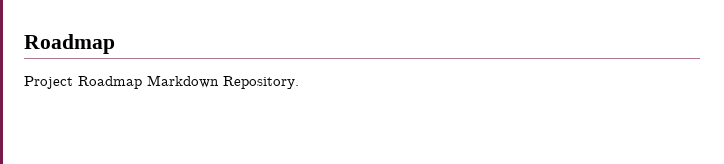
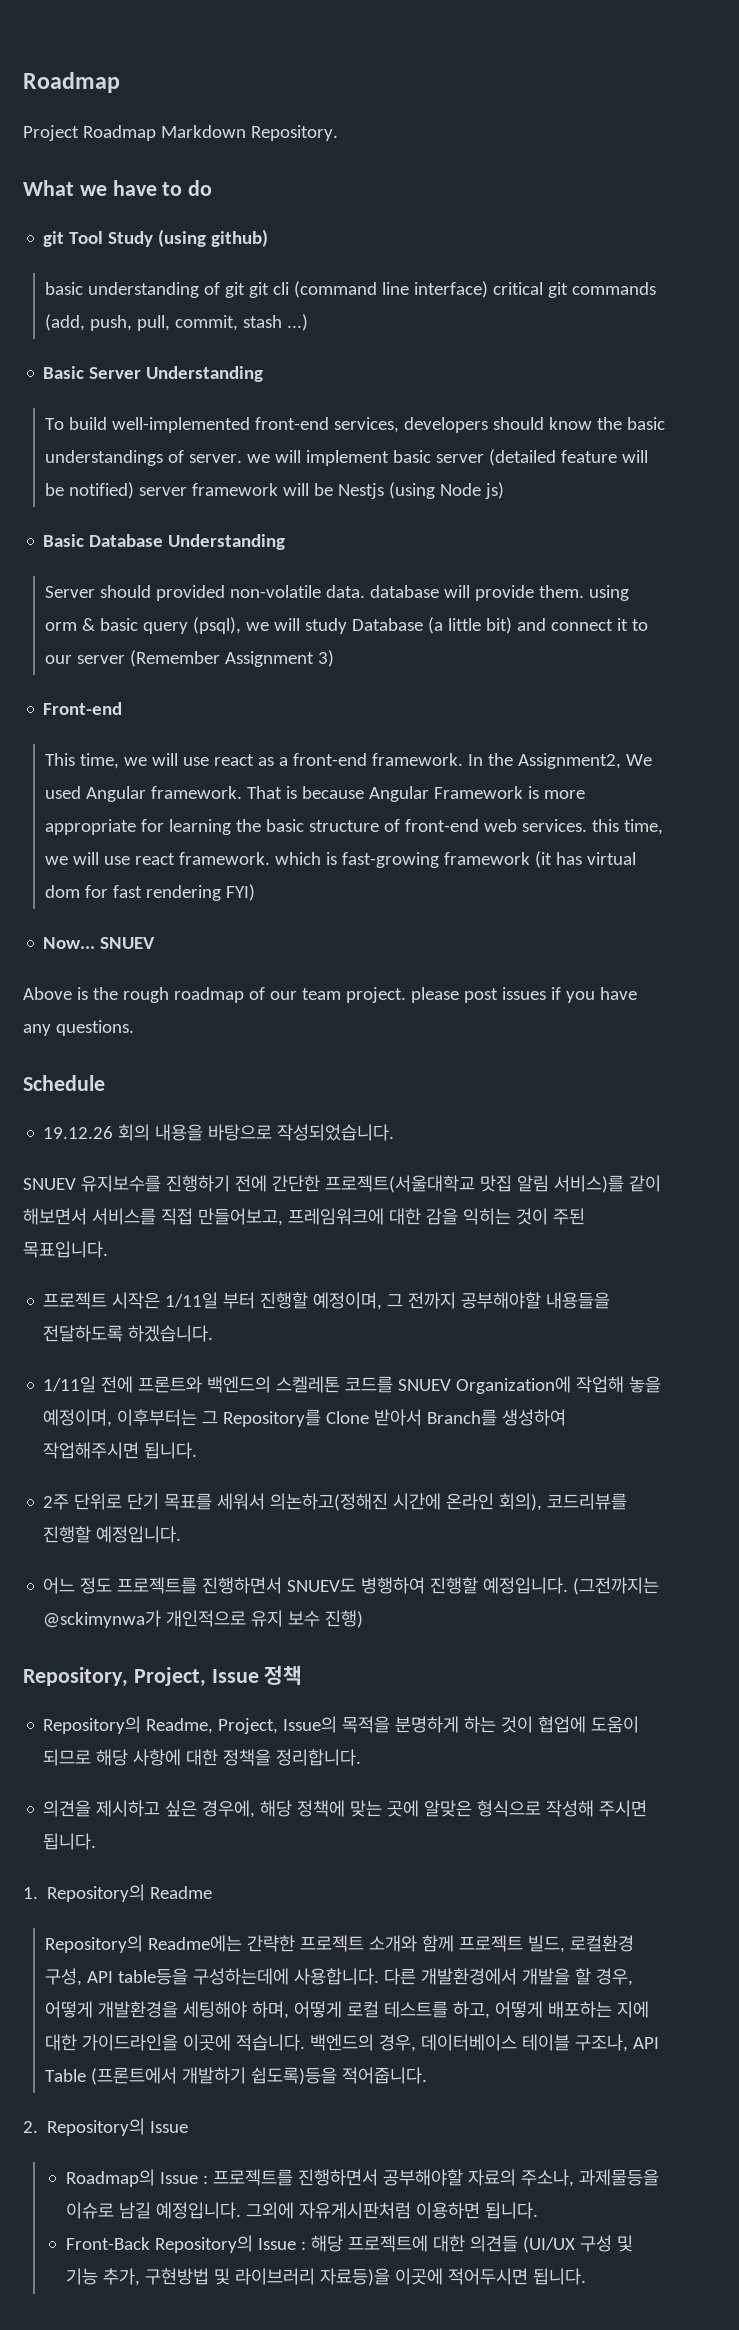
(299, 82) none -> [23,180,213,196] [43,229,269,247] [45,281,657,298] [45,314,309,331] [43,366,264,382] [45,417,666,433] [45,449,649,466] [45,482,505,499] [43,534,286,550] [45,585,630,601] [45,617,649,634] [45,650,335,667] [43,702,123,715] [45,753,653,769] [45,786,586,802] [45,819,664,835] [45,851,637,868] [45,884,256,901] [43,937,156,949] [23,987,637,1003] [23,1020,134,1036] [23,1075,105,1091] [43,1124,395,1141] [23,1175,661,1193] [23,1208,585,1226] [23,1241,108,1258] [43,1292,611,1310] [43,1325,214,1342] [43,1376,662,1394] [43,1409,567,1427] [43,1442,198,1459] [43,1493,628,1511] [43,1526,182,1543] [43,1577,660,1595] [43,1610,364,1628] [23,1665,303,1687] [43,1716,640,1734] [43,1749,362,1766] [43,1800,648,1818] [43,1833,97,1850] [23,1884,213,1902] [45,1935,635,1953] [45,1968,634,1986] [45,2001,650,2019] [45,2034,660,2052] [45,2067,428,2085] [23,2118,189,2136] [65,2169,659,2187] [65,2202,538,2219] [65,2235,633,2253] [65,2268,586,2286] // What we have to do // git Tool Study (using github) // basic understanding of git git cli (command line interface) critical git commands (add, push, pull, commit, stash ...) // Basic Server Understanding // To build well-implemented front-end services, developers should know the basic understandings of server. we will implement basic server (detailed feature will be notified) server framework will be Nestjs (using Node js) // Basic Database Understanding // Server should provided non-volatile data. database will provide them. using orm & basic query (psql), we will study Database (a little bit) and connect it to our server (Remember Assignment 3) // Front-end // This time, we will use react as a front-end framework. In the Assignment2, We used Angular framework. That is because Angular Framework is more appropriate for learning the basic structure of front-end web services. this time, we will use react framework. which is fast-growing framework (it has virtual dom for fast rendering FYI) // Now... SNUEV // Above is the rough roadmap of our team project. please post issues if you have any questions. // Schedule // 19.12.26 회의 내용을 바탕으로 작성되었습니다. // SNUEV 유지보수를 진행하기 전에 간단한 프로젝트(서울대학교 맛집 알림 서비스)를 같이 해보면서 서비스를 직접 만들어보고, 프레임워크에 대한 감을 익히는 것이 주된 목표입니다. // 프로젝트 시작은 1/11일 부터 진행할 예정이며, 그 전까지 공부해야할 내용들을 전달하도록 하겠습니다. // 1/11일 전에 프론트와 백엔드의 스켈레톤 코드를 SNUEV Organization에 작업해 놓을 예정이며, 이후부터는 그 Repository를 Clone 받아서 Branch를 생성하여 작업해주시면 됩니다. // 2주 단위로 단기 목표를 세워서 의논하고(정해진 시간에 온라인 회의), 코드리뷰를 진행할 예정입니다. // 어느 정도 프로젝트를 진행하면서 SNUEV도 병행하여 진행할 예정입니다. (그전까지는 @sckimynwa가 개인적으로 유지 보수 진행) // Repository, Project, Issue 정책 // Repository의 Readme, Project, Issue의 목적을 분명하게 하는 것이 협업에 도움이 되므로 해당 사항에 대한 정책을 정리합니다. // 의견을 제시하고 싶은 경우에, 해당 정책에 맞는 곳에 알맞은 형식으로 작성해 주시면 됩니다. // 1. Repository의 Readme // Repository의 Readme에는 간략한 프로젝트 소개와 함께 프로젝트 빌드, 로컬환경 구성, API table등을 구성하는데에 사용합니다. 다른 개발환경에서 개발을 할 경우, 어떻게 개발환경을 세팅해야 하며, 어떻게 로컬 테스트를 하고, 어떻게 배포하는 지에 대한 가이드라인을 이곳에 적습니다. 백엔드의 경우, 데이터베이스 테이블 구조나, API Table (프론트에서 개발하기 쉽도록)등을 적어줍니다. // 2. Repository의 Issue // Roadmap의 Issue : 프로젝트를 진행하면서 공부해야할 자료의 주소나, 과제물등을 이슈로 남길 예정입니다. 그외에 자유게시판처럼 이용하면 됩니다. // Front-Back Repository의 Issue : 해당 프로젝트에 대한 의견들 (UI/UX 구성 및 기능 추가, 구현방법 및 라이브러리 자료등)을 이곳에 적어두시면 됩니다.

